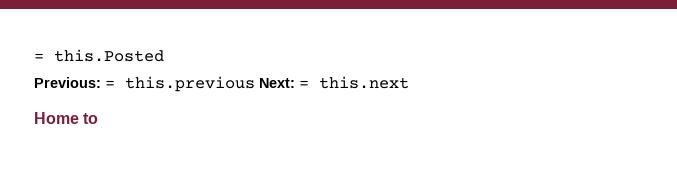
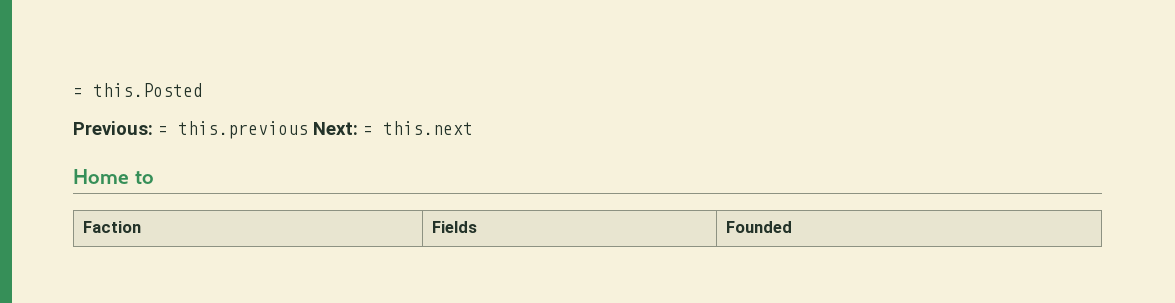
(99, 118) none -> [83,221,142,233] [432,221,478,233] [726,221,793,233] // Faction | Fields | Founded

